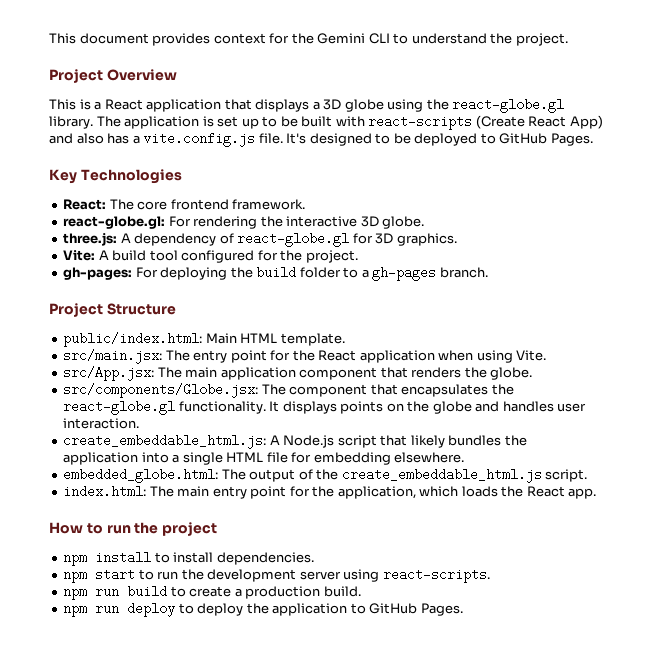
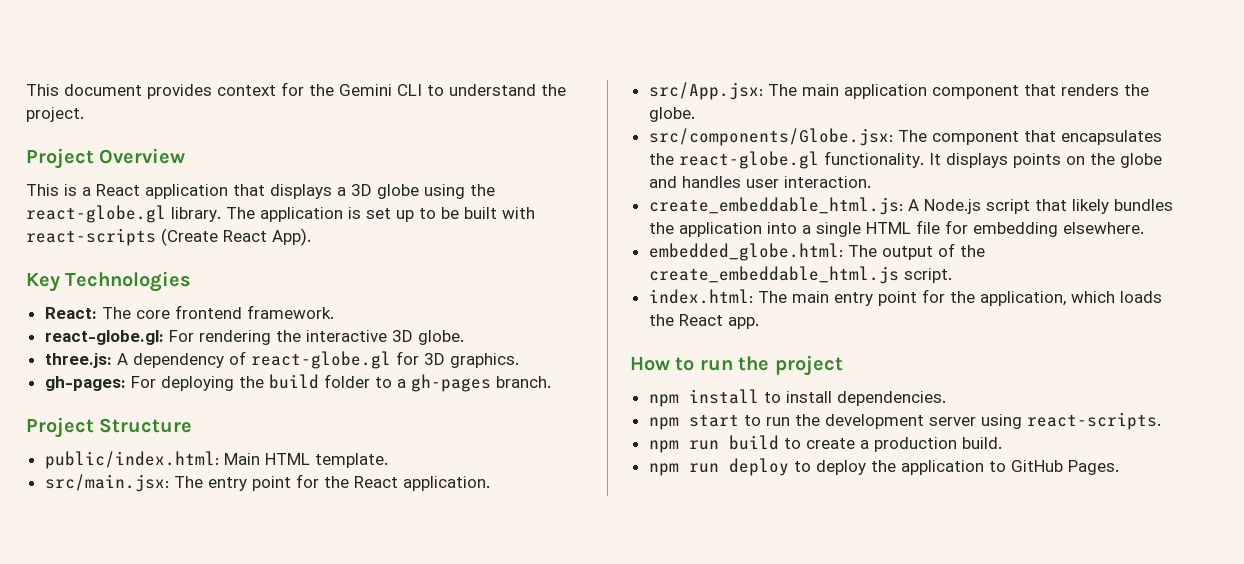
[569,115,603,129] [49,132,593,147] App) and also has a vite.config.js file. It's designed to be deployed to GitHub Pages. -> [272,228,311,246] App).
[63,250,358,263] // Vite: A build tool configured for the project. -> (519, 360) none
[359,350,547,363] application when using Vite. -> [402,476,490,491] application.

